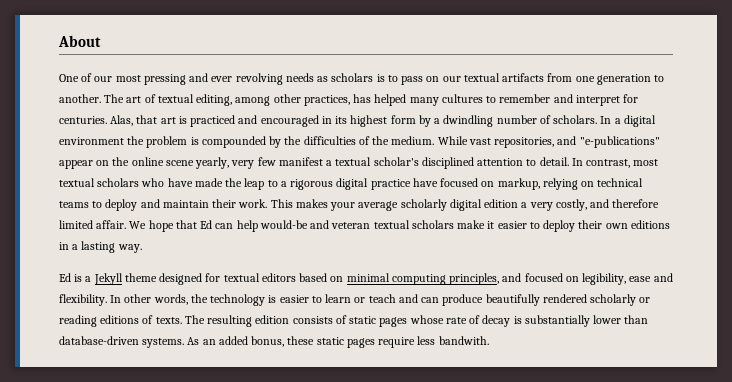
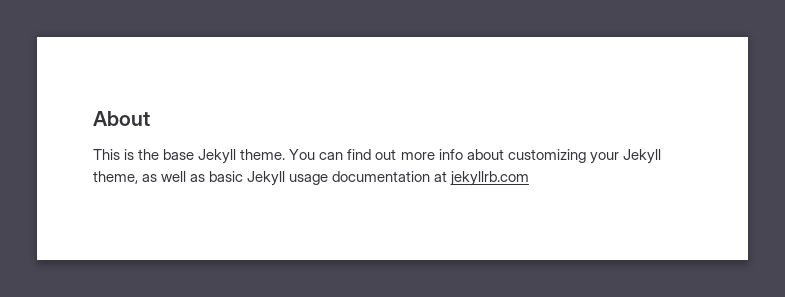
[59,73,665,85] [59,94,639,106] [59,115,656,127] [59,136,660,148] [59,157,659,169] [59,178,644,190] [59,199,660,211] [59,220,670,232] [59,241,142,253] [59,273,673,285] [59,294,651,306] [59,315,649,327] [59,336,489,348] One of our most pressing and ever revolving needs as scholars is to pass on our textual artifacts from one generation to another. The art of textual editing, among other practices, has helped many cultures to remember and interpret for centuries. Alas, that art is practiced and encouraged in its highest form by a dwindling number of scholars. In a digital environment the problem is compounded by the difficulties of the medium. While vast repositories, and "e-publications" appear on the online scene yearly, very few manifest a textual scholar's disciplined attention to detail. In contrast, most textual scholars who have made the leap to a rigorous digital practice have focused on markup, relying on technical teams to deploy and maintain their work. This makes your average scholarly digital edition a very costly, and therefore limited affair. We hope that Ed can help would-be and veteran textual scholars make it easier to deploy their own editions in a lasting way. // Ed is a Jekyll theme designed for textual editors based on minimal computing principles, and focused on legibility, ease and flexibility. In other words, the technology is easier to learn or teach and can produce beautifully rendered scholarly or reading editions of texts. The resulting edition consists of static pages whose rate of decay is substantially lower than database-driven systems. As an added bonus, these static pages require less bandwith. -> [93,149,661,164] [93,171,530,186] This is the base Jekyll theme. You can find out more info about customizing your Jekyll theme, as well as basic Jekyll usage documentation at jekyllrb.com

